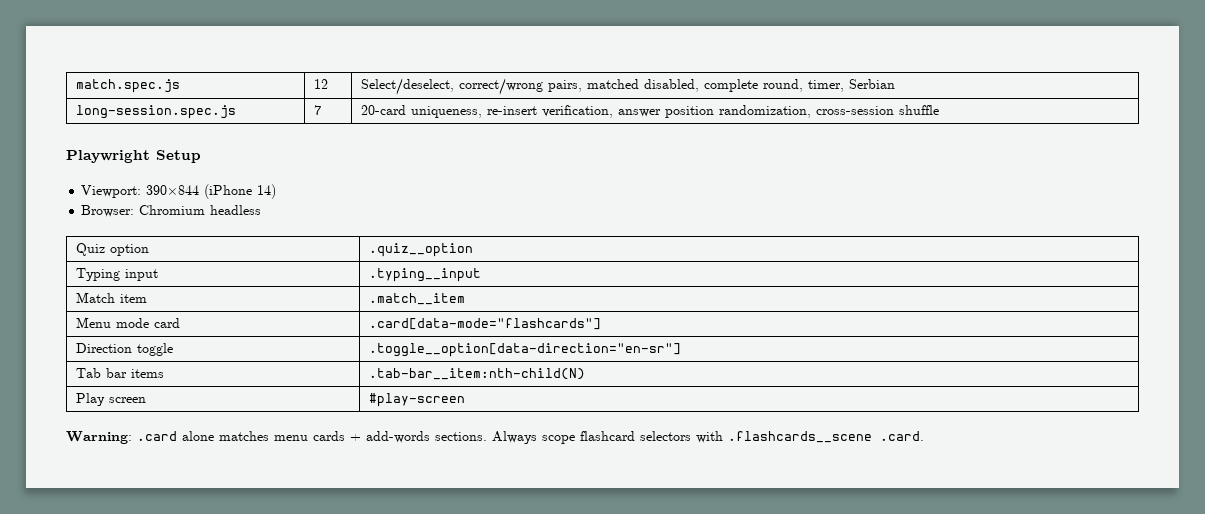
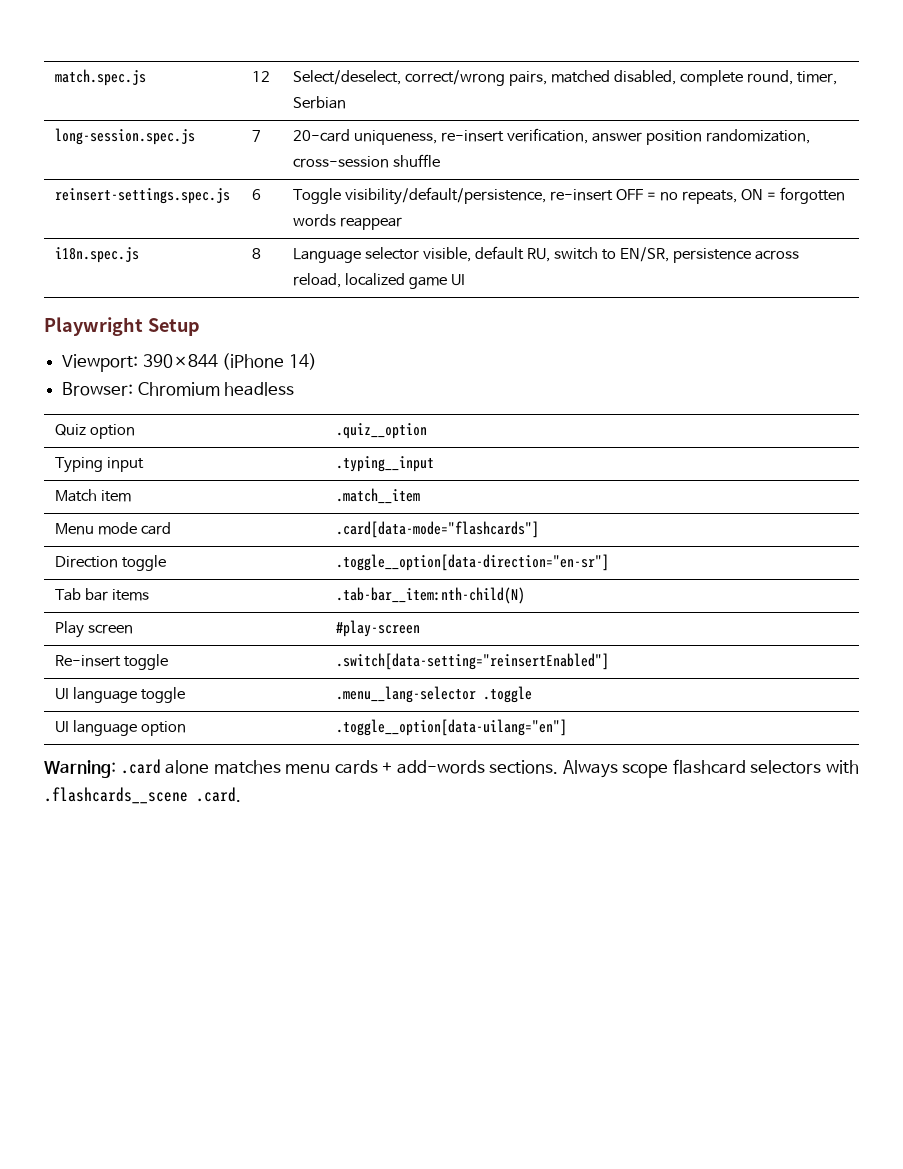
(940, 110) none -> [54,188,230,204] [251,189,261,200] [292,187,846,205] [292,214,402,230] [54,247,139,263] [251,248,261,259] [292,246,800,263] [292,273,466,289] // reinsert-settings.spec.js | 6 | Toggle visibility/default/persistence, re-insert OFF = no repeats, ON = forgotten words reappear // i18n.spec.js | 8 | Language selector visible, default RU, switch to EN/SR, persistence across reload, localized game UI
(466, 400) none -> [54,654,168,670] [335,653,609,670] [54,687,186,703] [335,686,532,703] [54,720,187,736] [335,719,567,736] // Re-insert toggle | .switch[data-setting="reinsertEnabled"] // UI language toggle | .menu__lang-selector .toggle // UI language option | .toggle__option[data-uilang="en"]

